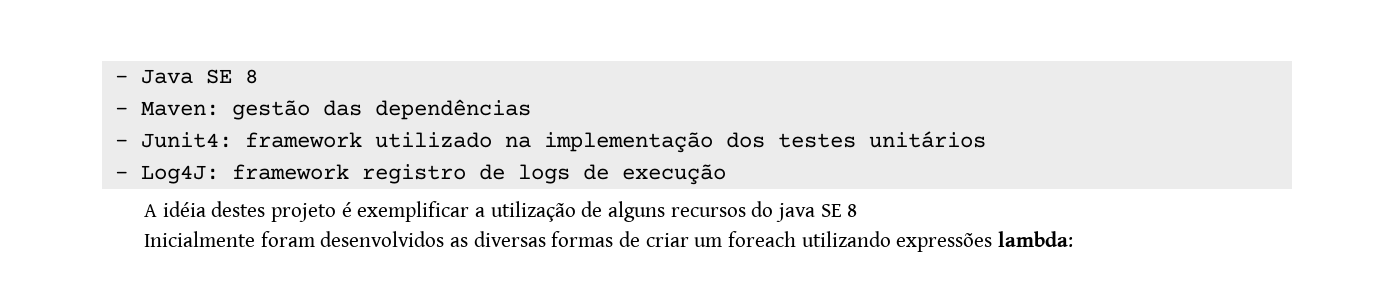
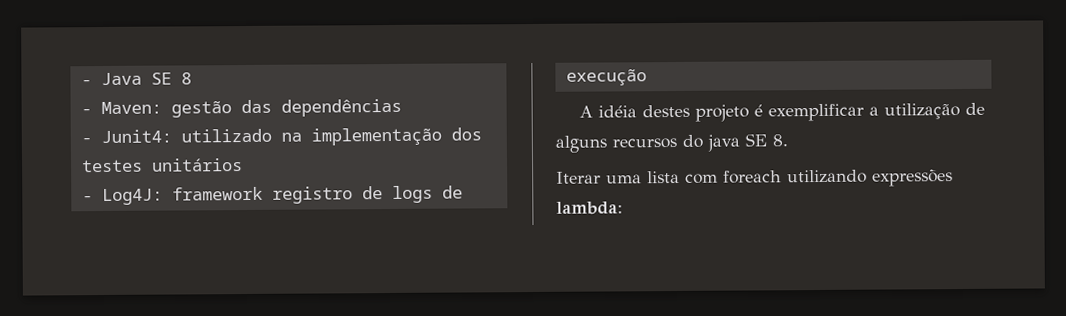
[244,132,362,148] framework -> (172, 136) none
[847,204,858,217] [143,231,723,247] 8 // Inicialmente foram desenvolvidos as diversas formas de criar um -> [772,134,788,147] [556,170,718,184] 8. // Iterar uma lista com

